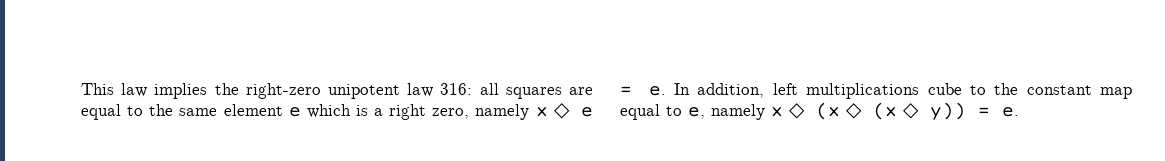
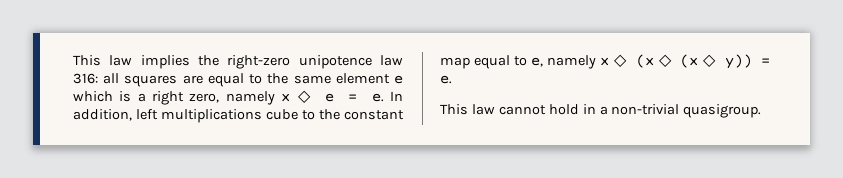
[328,84,400,99] unipotent -> [298,55,372,69] unipotence
(1019, 112) none -> [440,104,762,118] // This law cannot hold in a non-trivial quasigroup.

